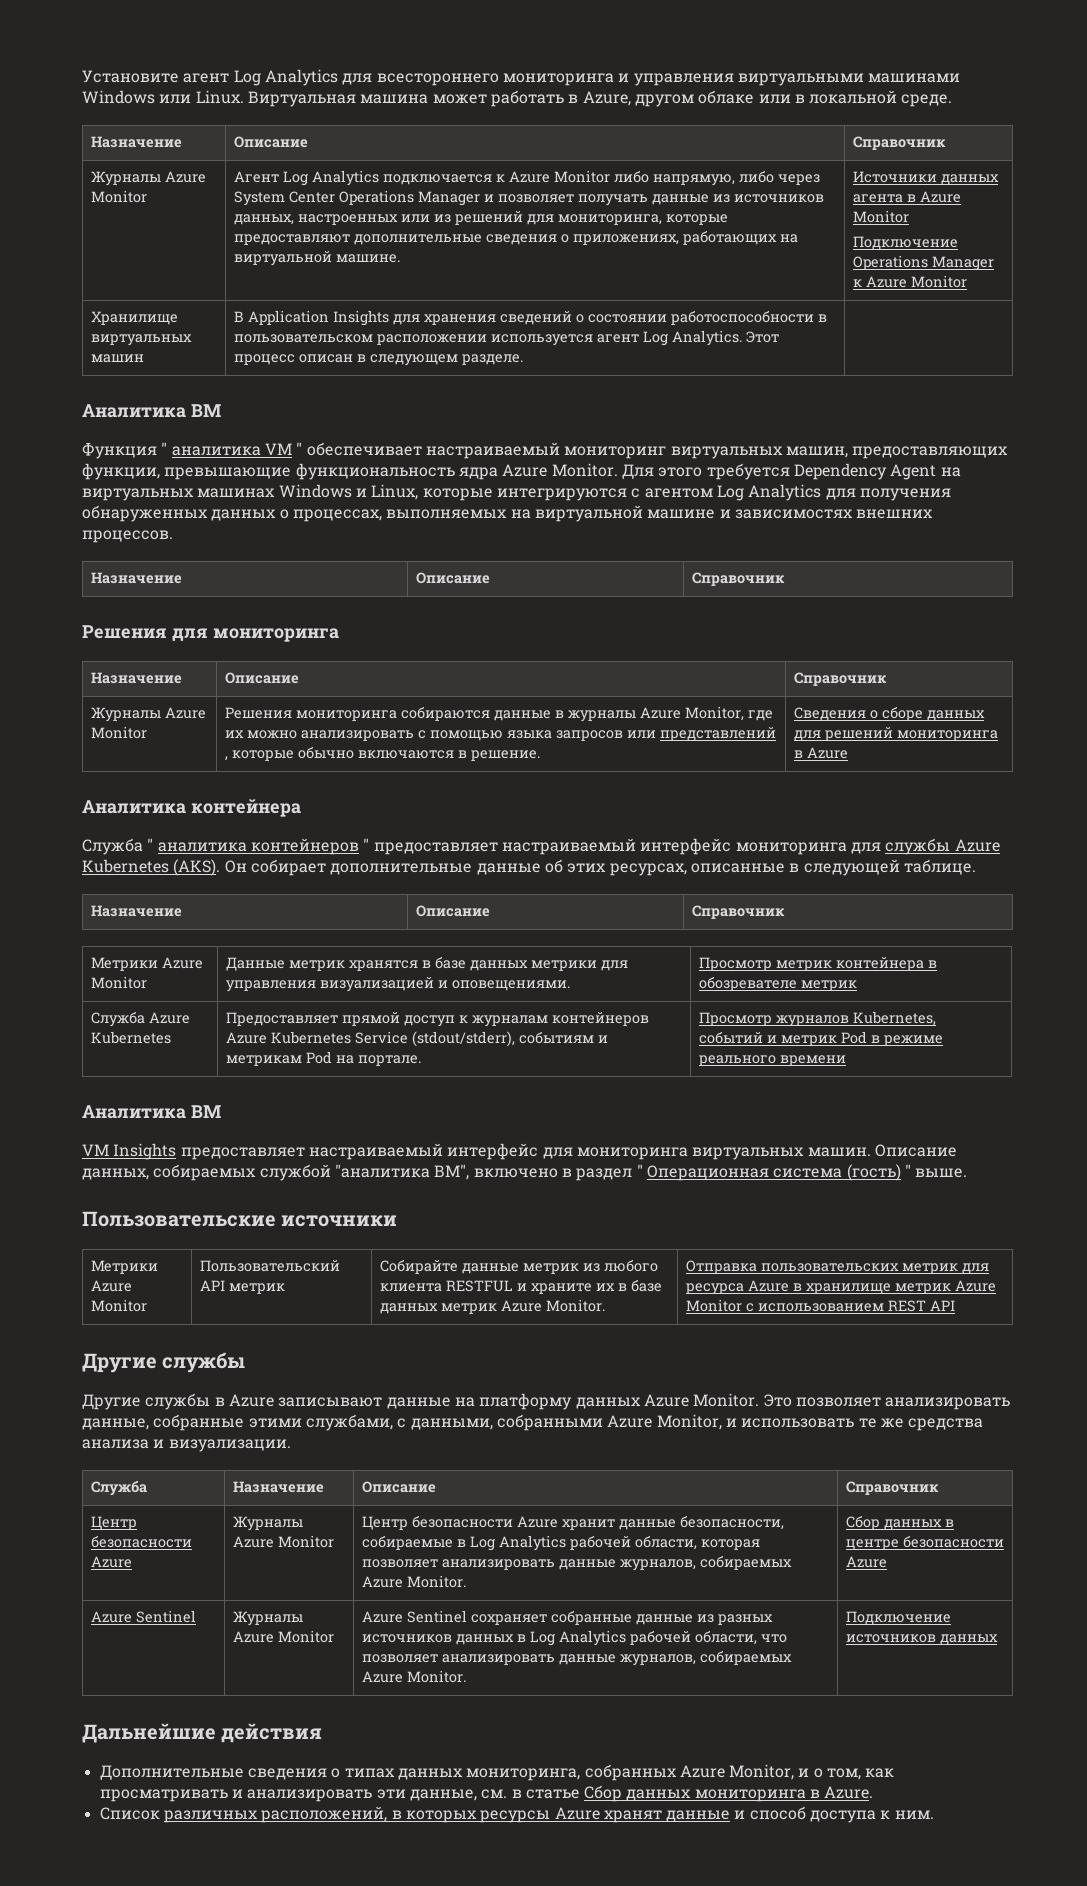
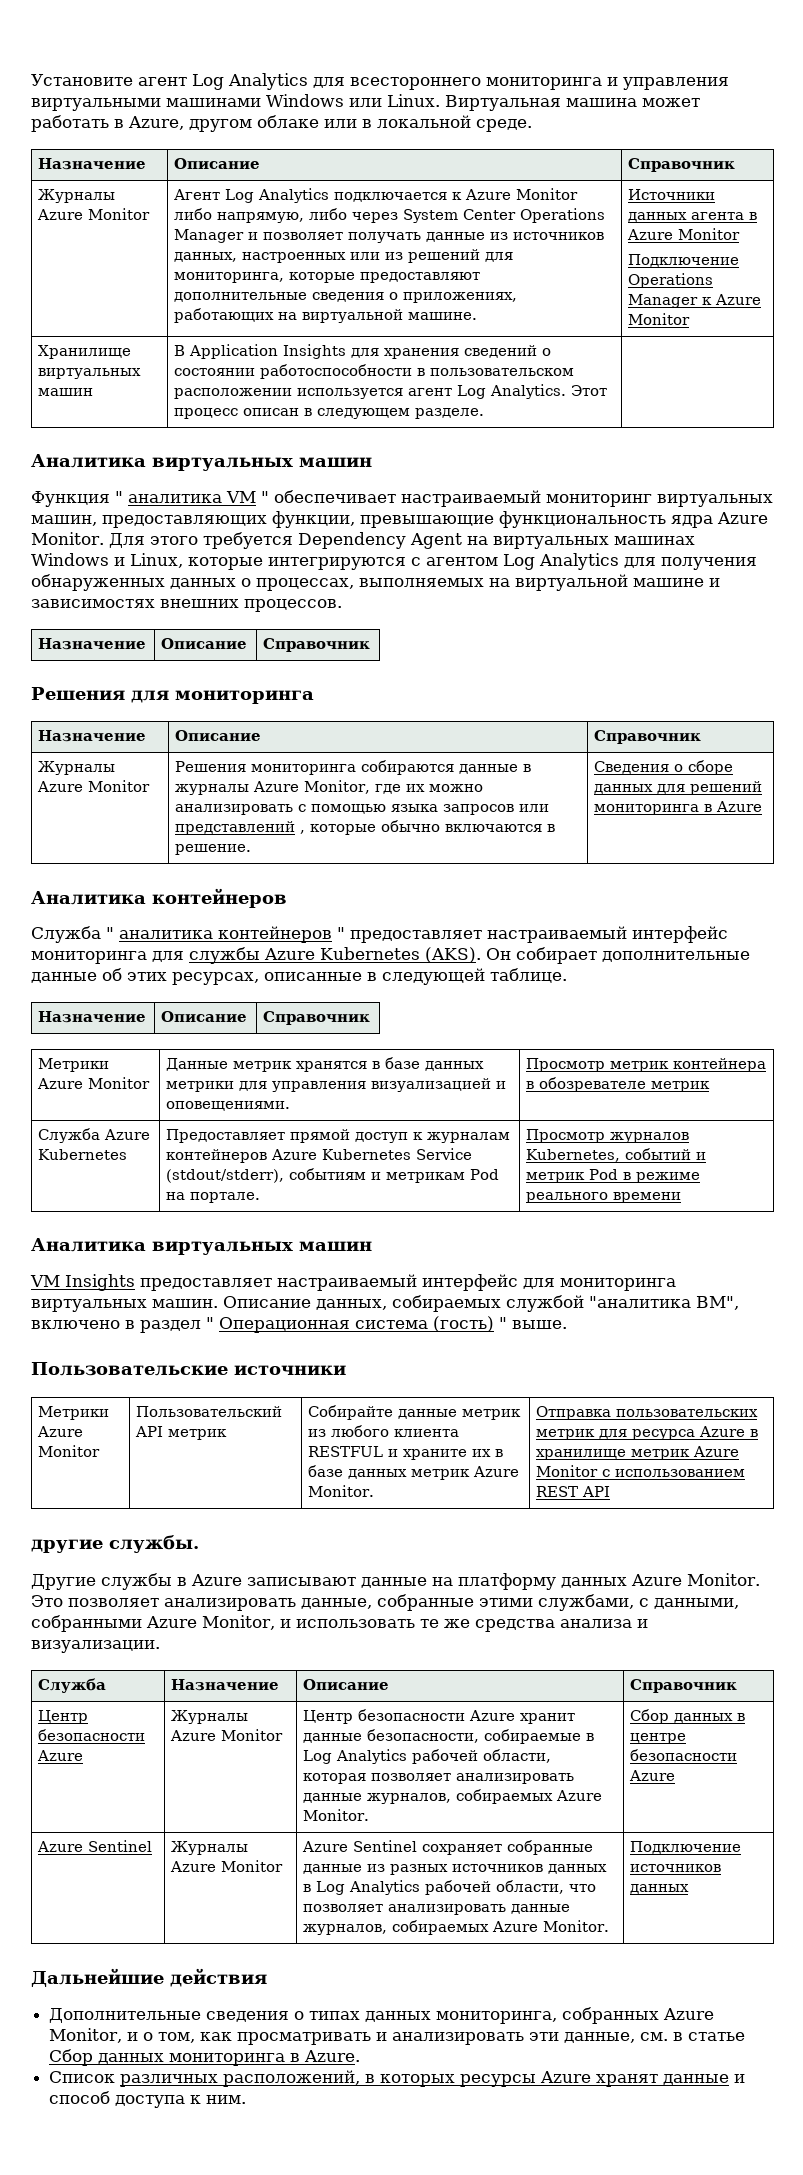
[190,404,221,417] ВМ -> [152,457,372,471] виртуальных машин
[190,799,301,817] контейнера -> [152,888,287,908] контейнеров
[190,1105,221,1118] ВМ -> [152,1241,372,1255] виртуальных машин
[82,1352,246,1373] Другие службы -> [31,1535,199,1553] другие службы.

